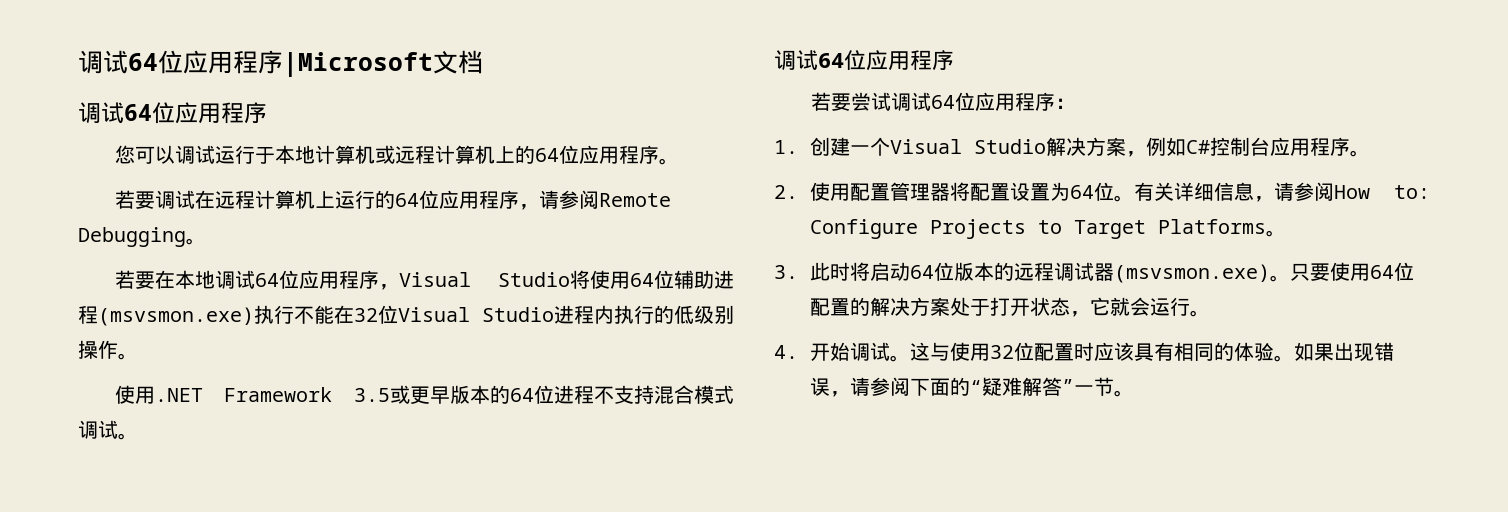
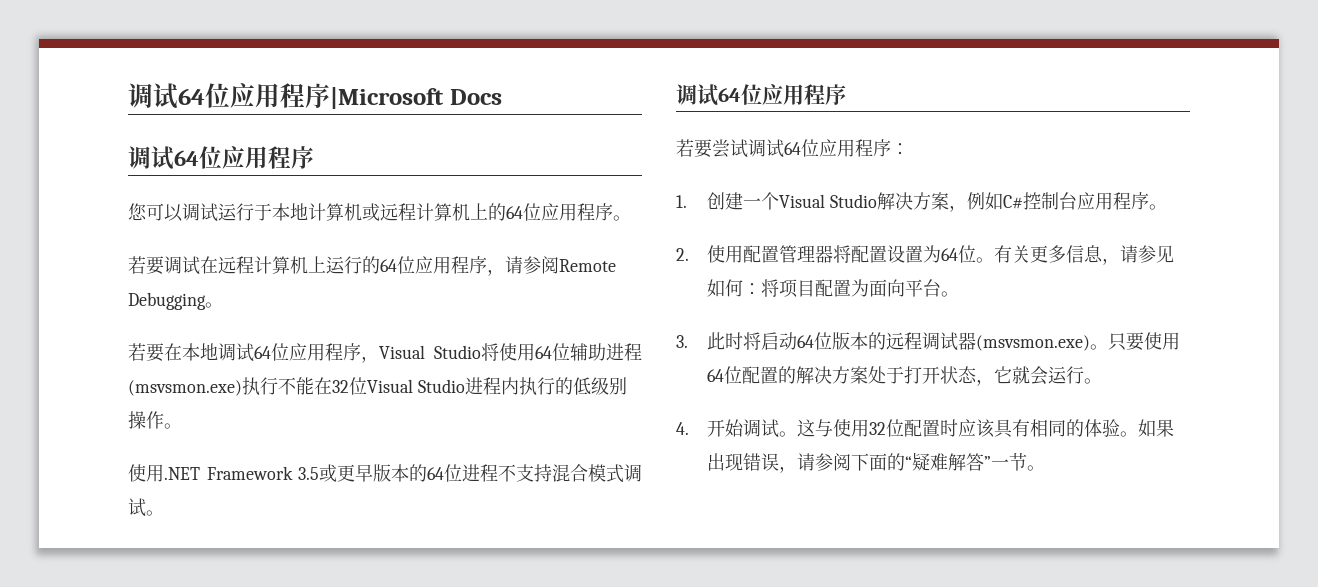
[433,50,483,74] 文档 -> [449,89,502,105] Docs
[1174,182,1215,201] 详细 -> [1029,245,1066,263] 更多
[1314,182,1430,201] [810,219,1267,239] 阅How to: Configure Projects to Target Platforms -> [1155,245,1174,263] [706,279,941,298] 见如何：将项目配置为面向平台

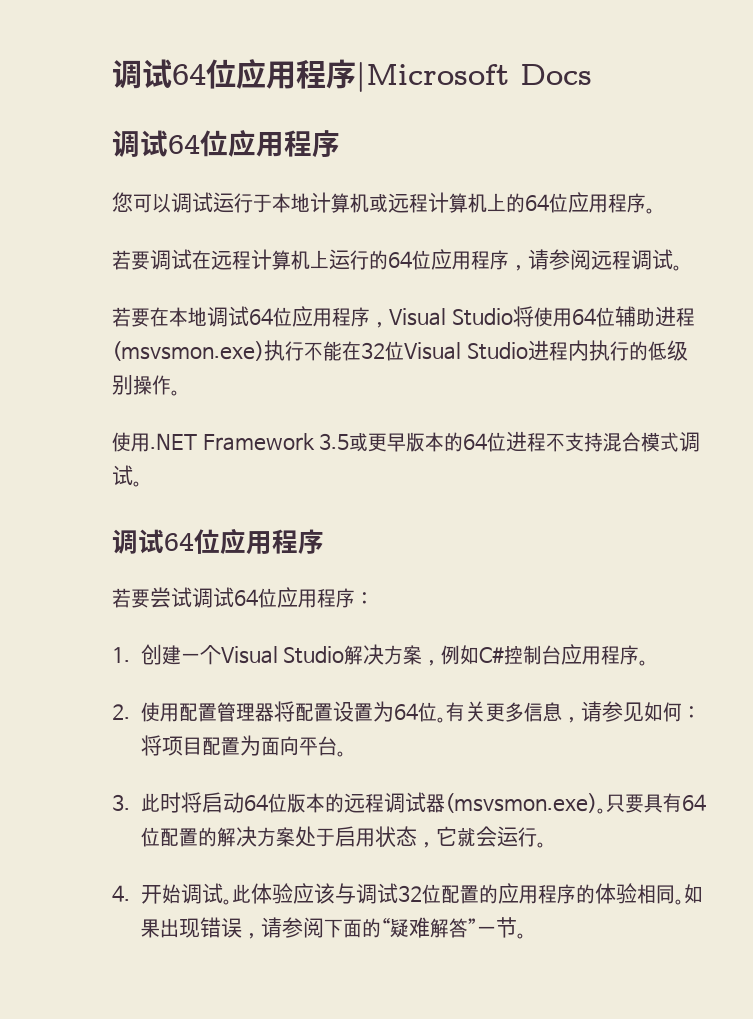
[559,259,616,272] [128,292,206,310] Remote Debugging -> [591,249,673,270] 远程调试
[1143,332,1180,350] 使用 -> [643,793,682,813] 具有
[903,366,940,384] 打开 -> [334,826,375,847] 启用
[796,419,1120,438] 这与使用32位配置时应该具有相同的体验 -> [231,883,675,904] 此体验应该与调试32位配置的应用程序的体验相同

